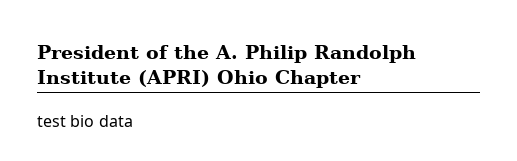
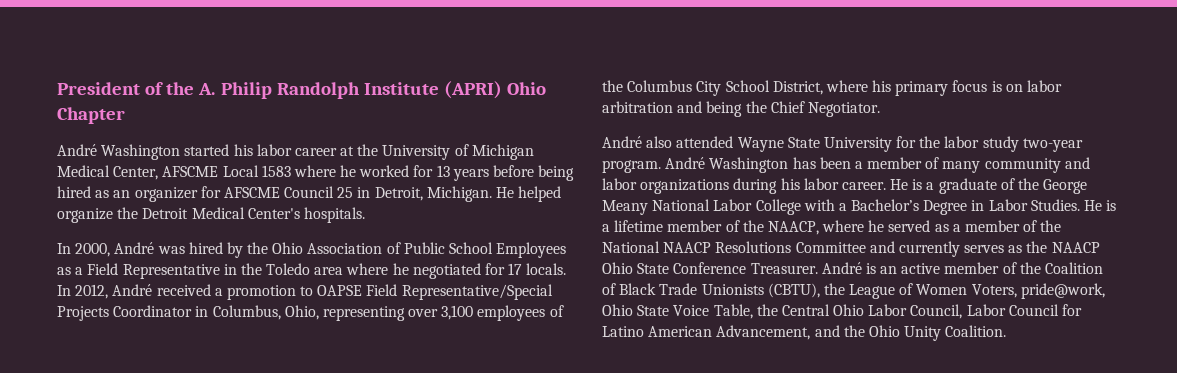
[37,115,133,127] test bio data -> [57,144,534,160] [57,165,575,181] [57,186,562,202] [57,207,365,223] [57,242,567,258] [57,263,567,279] [57,284,553,300] [57,305,564,321] [602,80,1063,96] [602,101,880,117] [602,136,1083,152] [602,157,1090,173] [602,178,1088,194] [602,199,1117,215] [602,220,1062,235] [602,241,1100,257] [602,262,1104,274] [602,283,1105,299] [602,304,1083,319] [602,325,1007,341] André Washington started his labor career at the University of Michigan Medical Center, AFSCME Local 1583 where he worked for 13 years before being hired as an organizer for AFSCME Council 25 in Detroit, Michigan. He helped organize the Detroit Medical Center's hospitals. // In 2000, André was hired by the Ohio Association of Public School Employees as a Field Representative in the Toledo area where he negotiated for 17 locals. In 2012, André received a promotion to OAPSE Field Representative/Special Projects Coordinator in Columbus, Ohio, representing over 3,100 employees of the Columbus City School District, where his primary focus is on labor arbitration and being the Chief Negotiator. // André also attended Wayne State University for the labor study two-year program. André Washington has been a member of many community and labor organizations during his labor career. He is a graduate of the George Meany National Labor College with a Bachelor’s Degree in Labor Studies. He is a lifetime member of the NAACP, where he served as a member of the National NAACP Resolutions Committee and currently serves as the NAACP Ohio State Conference Treasurer. André is an active member of the Coalition of Black Trade Unionists (CBTU), the League of Women Voters, pride@work, Ohio State Voice Table, the Central Ohio Labor Council, Labor Council for Latino American Advancement, and the Ohio Unity Coalition.

